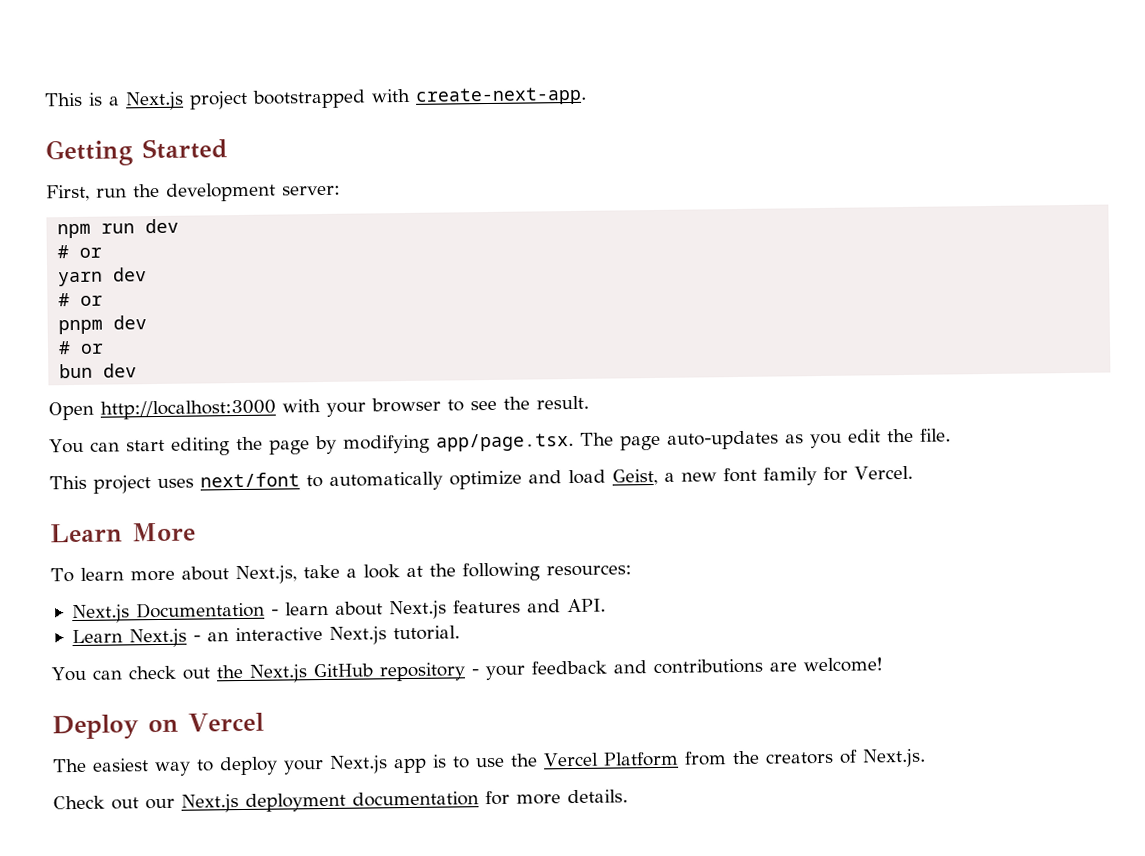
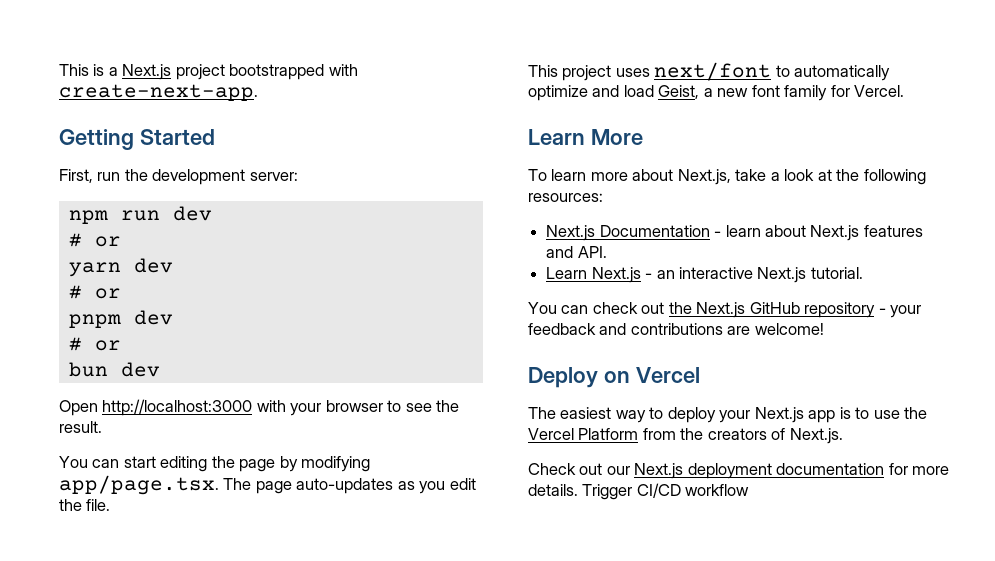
(628, 796) none -> [582,483,750,500] Trigger CI/CD workflow

